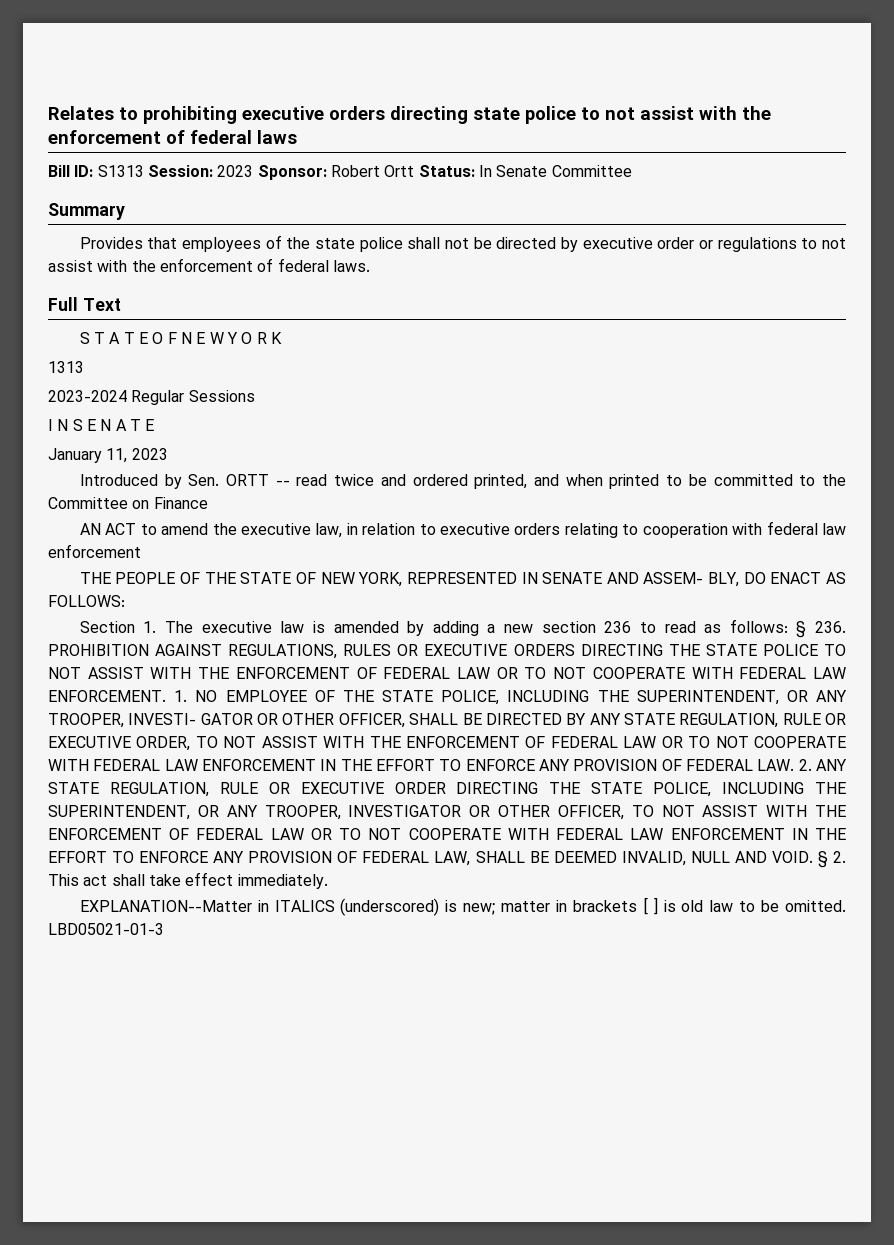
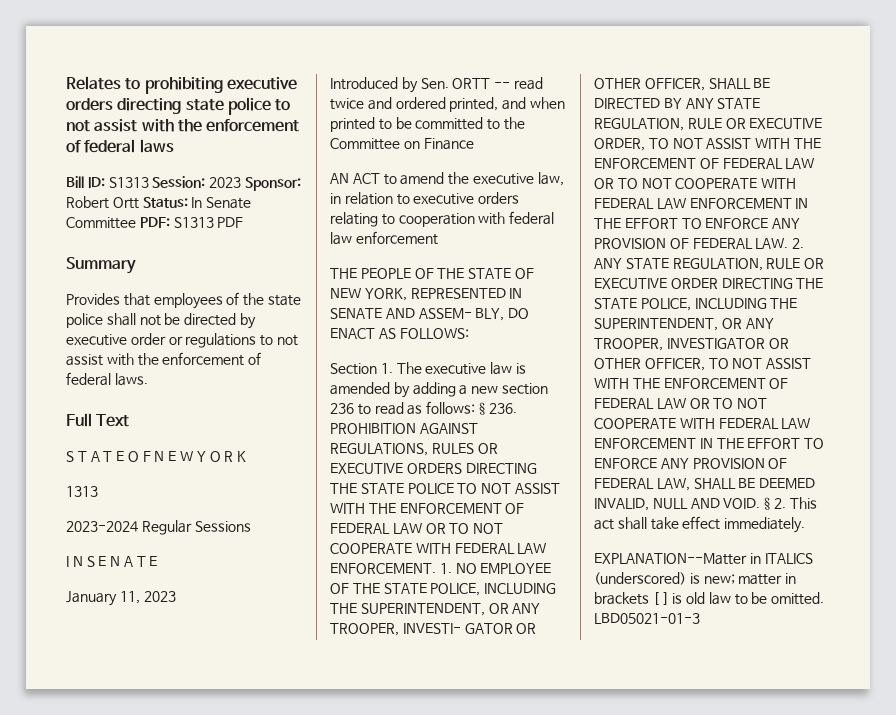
(632, 171) none -> [139,217,244,228] PDF: S1313 PDF

